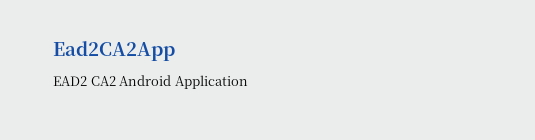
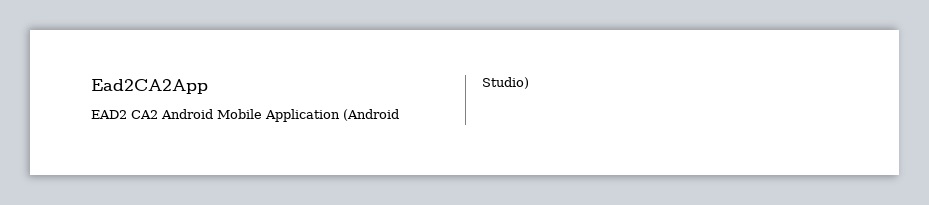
[174,75,248,89] Application -> [217,109,399,122] [482,77,529,89] Mobile Application (Android Studio)

